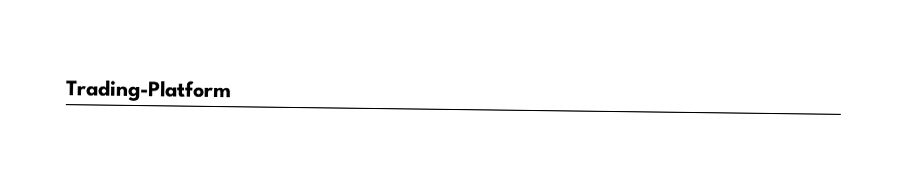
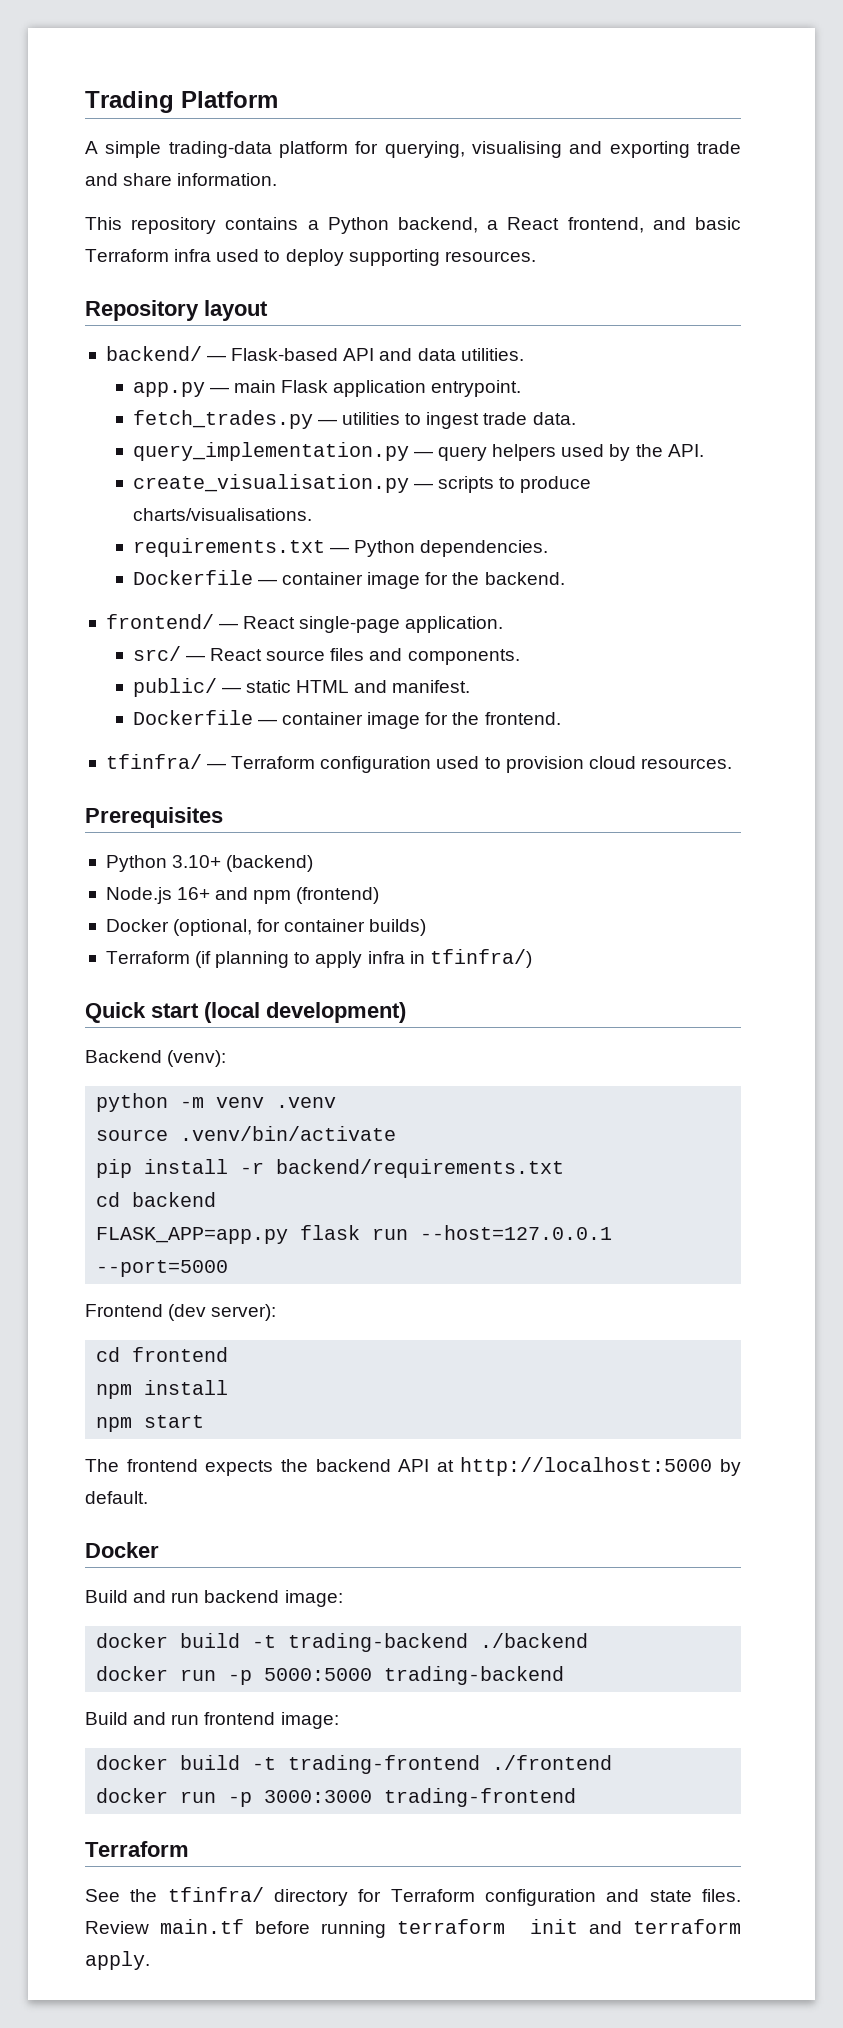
[65,79,232,103] Trading-Platform -> [85,91,278,113] [85,141,741,158] [85,173,278,186] [85,217,742,234] [85,249,536,266] [85,300,268,321] [105,346,524,361] [132,380,522,397] [132,410,576,429] [132,442,704,461] [132,474,592,493] [132,508,312,521] [132,538,549,557] [132,570,565,589] [105,614,504,633] [132,646,520,665] [132,678,471,697] [132,710,561,729] [105,754,732,773] [85,807,223,828] [105,855,314,872] [105,887,380,904] [105,919,427,936] [105,949,532,968] [85,1002,406,1023] [85,1050,227,1067] [96,1093,337,1112] [96,1126,397,1141] [96,1159,565,1178] [96,1192,217,1207] [96,1225,613,1244] [96,1260,229,1277] [85,1304,277,1321] [96,1347,229,1362] [96,1380,229,1399] [96,1415,205,1432] [85,1457,741,1476] [85,1491,148,1504] [85,1542,159,1558] [85,1590,343,1607] [96,1633,589,1652] [96,1666,565,1685] [85,1712,339,1729] [96,1755,613,1774] [96,1788,577,1807] [85,1841,189,1857] [85,1887,741,1906] [85,1919,741,1938] [85,1951,150,1970] Trading Platform // A simple trading-data platform for querying, visualising and exporting trade and share information. // This repository contains a Python backend, a React frontend, and basic Terraform infra used to deploy supporting resources. // Repository layout // backend/ — Flask-based API and data utilities. // app.py — main Flask application entrypoint. // fetch_trades.py — utilities to ingest trade data. // query_implementation.py — query helpers used by the API. // create_visualisation.py — scripts to produce charts/visualisations. // requirements.txt — Python dependencies. // Dockerfile — container image for the backend. // frontend/ — React single-page application. // src/ — React source files and components. // public/ — static HTML and manifest. // Dockerfile — container image for the frontend. // tfinfra/ — Terraform configuration used to provision cloud resources. // Prerequisites // Python 3.10+ (backend) // Node.js 16+ and npm (frontend) // Docker (optional, for container builds) // Terraform (if planning to apply infra in tfinfra/) // Quick start (local development) // Backend (venv): // python -m venv .venv // source .venv/bin/activate // pip install -r backend/requirements.txt // cd backend // FLASK_APP=app.py flask run --host=127.0.0.1 --port=5000 // Frontend (dev server): // cd frontend // npm install // npm start // The frontend expects the backend API at http://localhost:5000 by default. // Docker // Build and run backend image: // docker build -t trading-backend ./backend // docker run -p 5000:5000 trading-backend // Build and run frontend image: // docker build -t trading-frontend ./frontend // docker run -p 3000:3000 trading-frontend // Terraform // See the tfinfra/ directory for Terraform configuration and state files. Review main.tf before running terraform init and terraform apply.

